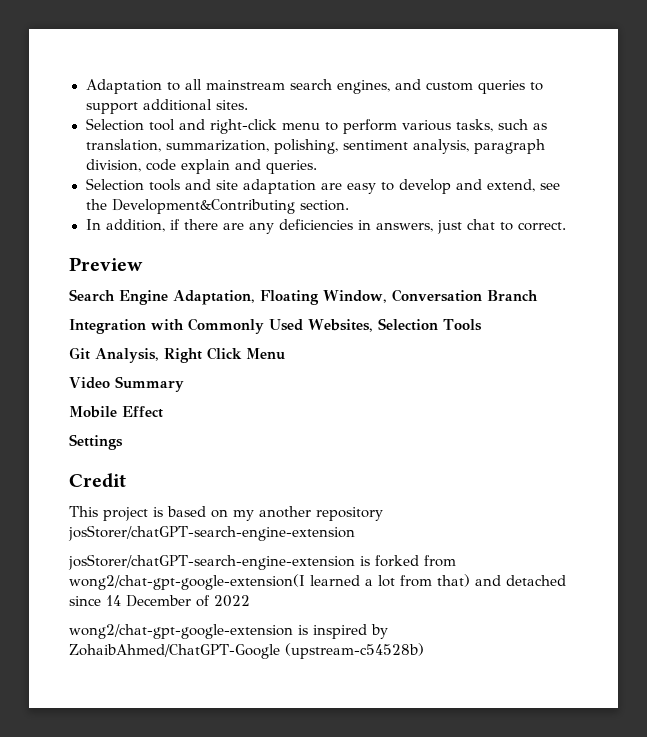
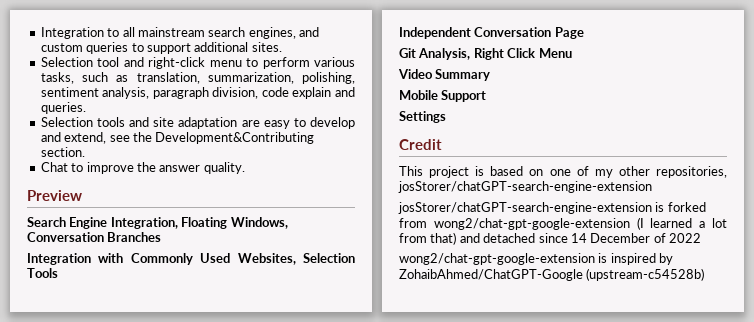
[85,79,162,94] Adaptation -> [40,27,104,39] Integration
[85,219,566,234] [69,257,143,271] [69,289,538,305] In addition, if there are any deficiencies in answers, just chat to correct. // Preview // Search Engine Adaptation, Floating Window, Conversation Branch -> [40,162,245,174] [27,190,82,201] [27,217,288,229] [27,232,162,242] Chat to improve the answer quality. // Preview // Search Engine Integration, Floating Windows, Conversation Branches
(482, 325) none -> [399,27,584,39] // Independent Conversation Page
[122,406,163,418] Effect -> [441,90,487,102] Support
[233,506,383,521] my another repository -> [549,166,727,178] one of my other repositories,
[69,574,305,590] wong2/chat-gpt-google-extension(I -> [433,217,644,230] wong2/chat-gpt-google-extension (I

